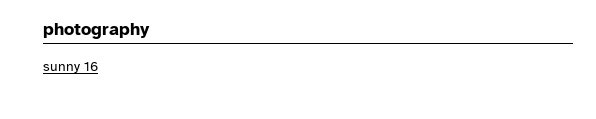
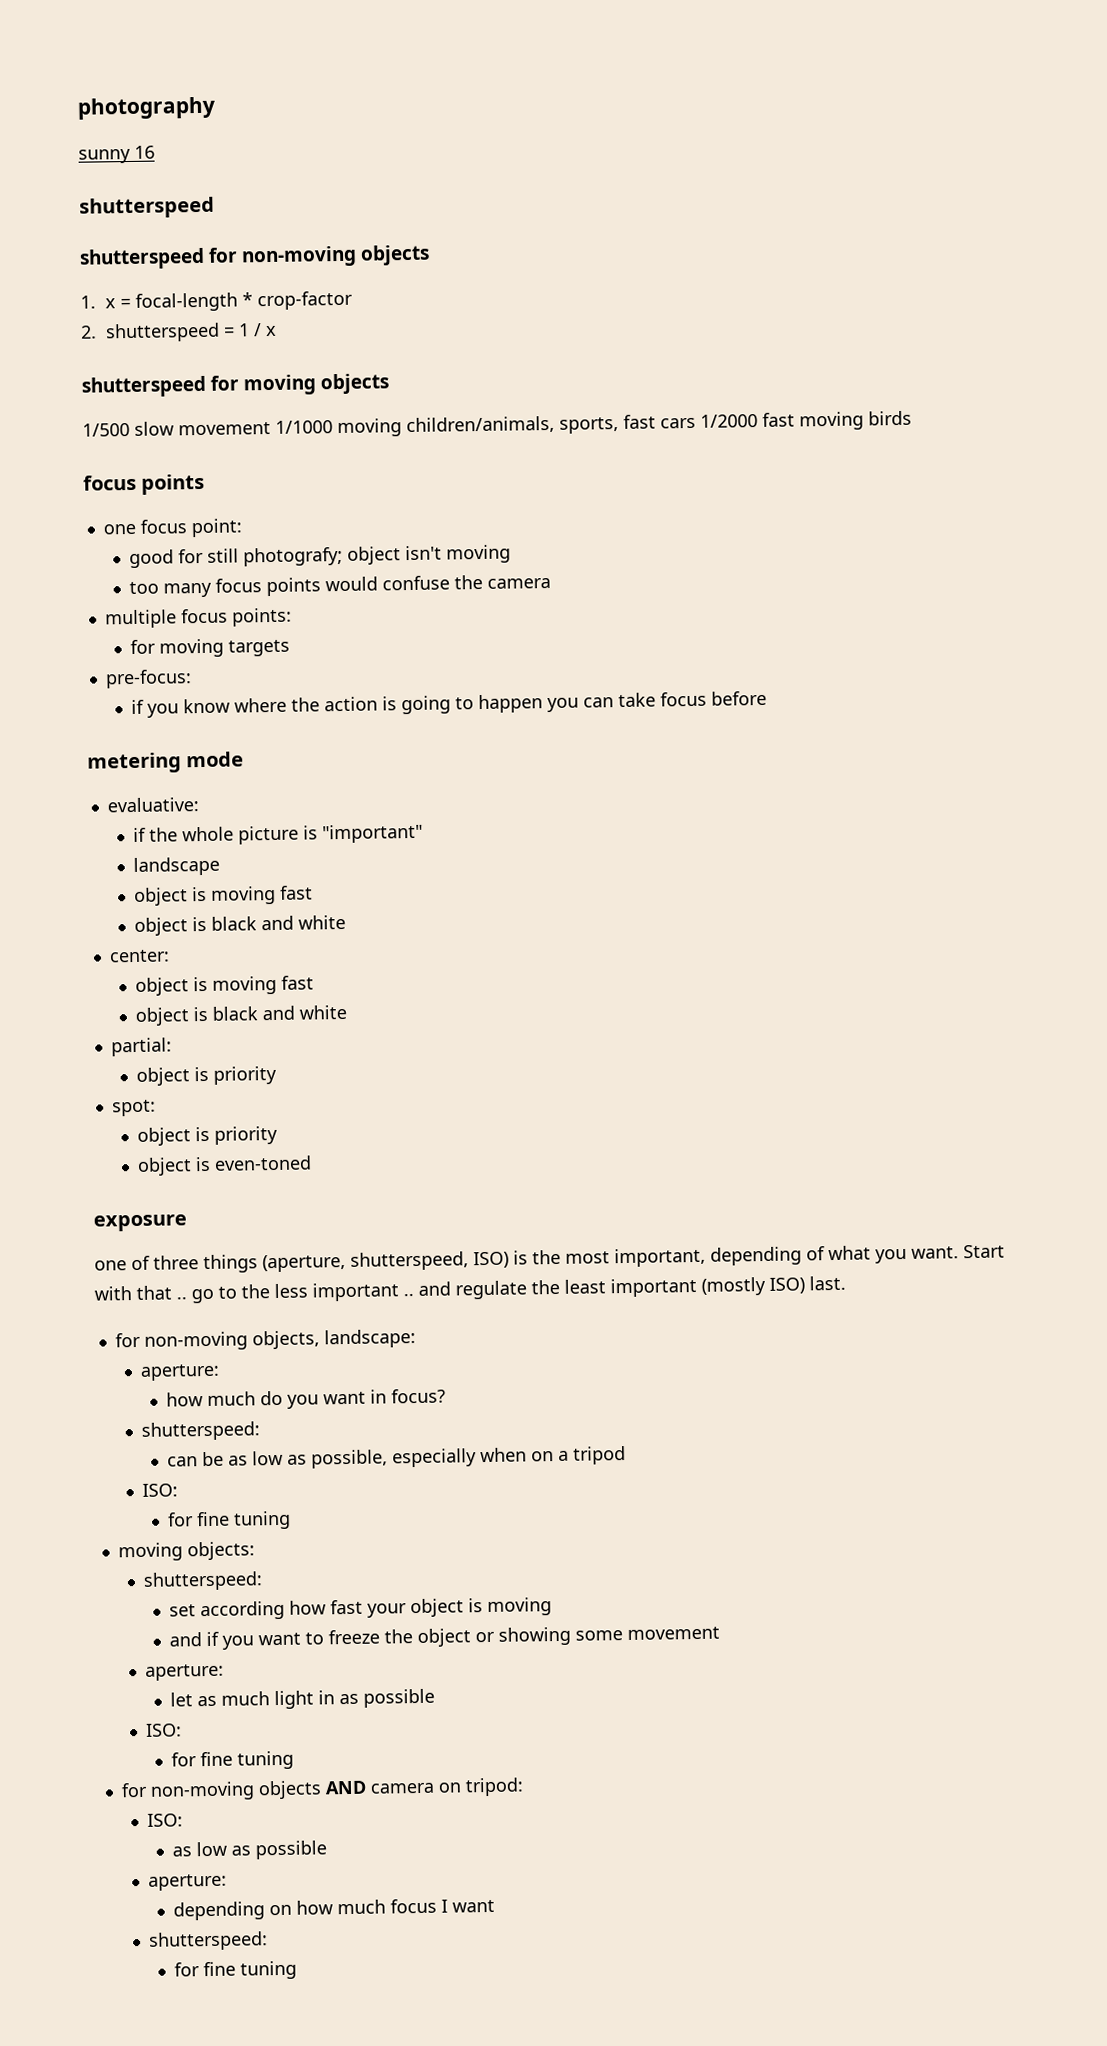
(98, 66) none -> [79,196,215,219] [79,244,431,270] [80,290,353,312] [80,322,277,343] [81,373,390,398] [82,410,912,438] [83,473,206,495] [102,518,243,538] [128,544,511,569] [128,574,551,598] [104,607,292,629] [129,638,290,658] [104,669,192,689] [130,690,767,718] [87,751,245,774] [106,797,199,813] [132,823,423,845] [132,856,220,877] [133,885,313,907] [133,914,346,936] [108,949,170,963] [134,975,314,996] [134,1004,347,1026] [110,1037,172,1057] [135,1065,277,1086] [111,1099,156,1117] [136,1125,278,1146] [136,1155,312,1176] [93,1214,187,1232] [94,1244,1005,1274] [94,1275,846,1304] [114,1329,416,1351] [139,1363,220,1381] [165,1388,446,1409] [140,1421,260,1441] [166,1446,626,1469] [141,1483,178,1497] [166,1510,291,1530] [117,1541,255,1562] [142,1571,263,1591] [168,1597,552,1621] [168,1626,720,1650] [144,1663,224,1681] [169,1688,435,1710] [144,1723,182,1737] [170,1750,294,1770] [120,1777,524,1801] [146,1813,183,1827] [171,1840,327,1860] [147,1873,227,1891] [172,1898,495,1921] [147,1931,268,1951] [173,1960,297,1980] // shutterspeed // shutterspeed for non-moving objects // 1. x = focal-length * crop-factor // 2. shutterspeed = 1 / x // shutterspeed for moving objects // 1/500 slow movement 1/1000 moving children/animals, sports, fast cars 1/2000 fast moving birds // focus points // one focus point: // good for still photografy; object isn't moving // too many focus points would confuse the camera // multiple focus points: // for moving targets // pre-focus: // if you know where the action is going to happen you can take focus before // metering mode // evaluative: // if the whole picture is "important" // landscape // object is moving fast // object is black and white // center: // object is moving fast // object is black and white // partial: // object is priority // spot: // object is priority // object is even-toned // exposure // one of three things (aperture, shutterspeed, ISO) is the most important, depending of what you want. Start with that .. go to the less important .. and regulate the least important (mostly ISO) last. // for non-moving objects, landscape: // aperture: // how much do you want in focus? // shutterspeed: // can be as low as possible, especially when on a tripod // ISO: // for fine tuning // moving objects: // shutterspeed: // set according how fast your object is moving // and if you want to freeze the object or showing some movement // aperture: // let as much light in as possible // ISO: // for fine tuning // for non-moving objects AND camera on tripod: // ISO: // as low as possible // aperture: // depending on how much focus I want // shutterspeed: // for fine tuning

